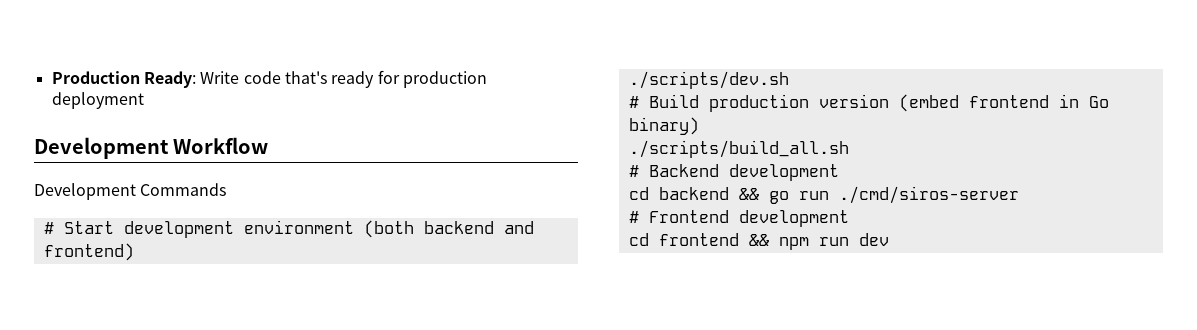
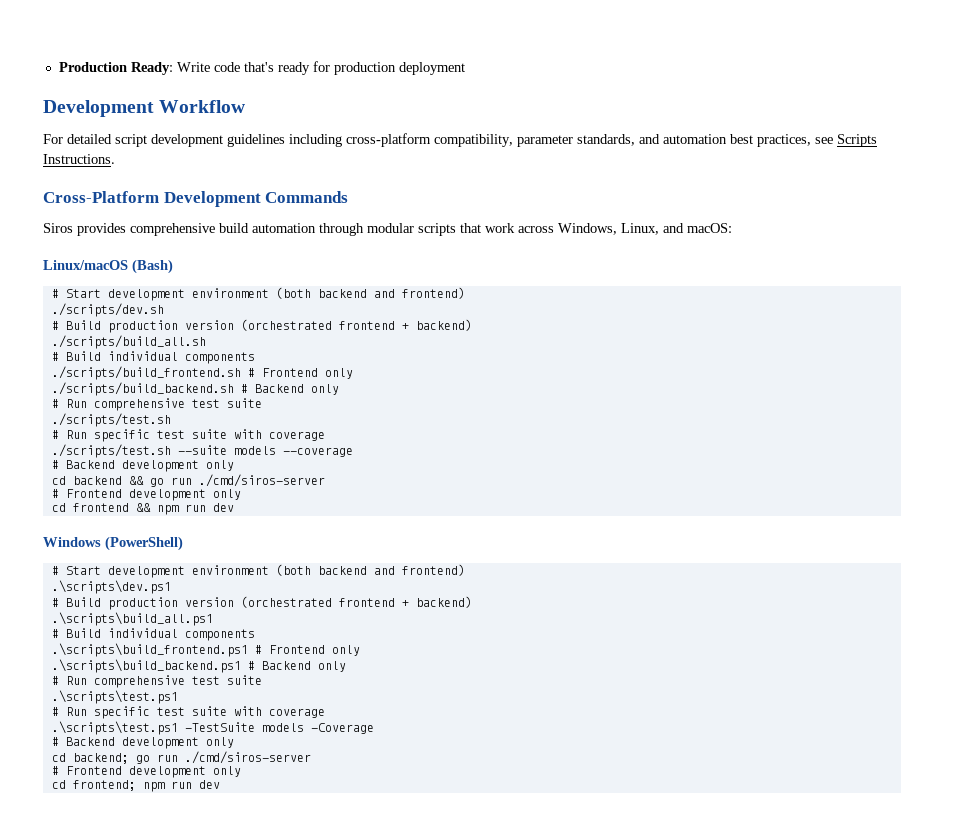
[34,183,227,200] Development Commands -> [43,133,877,147] [43,154,115,164] [43,191,349,207] [43,223,732,236] [43,259,173,274] For detailed script development guidelines including cross-platform compatibility, parameter standards, and automation best practices, see Scripts Instructions. // Cross-Platform Development Commands // Siros provides comprehensive build automation through modular scripts that work across Windows, Linux, and macOS: // Linux/macOS (Bash)
[898,94,1109,112] [628,117,699,135] [628,140,849,158] [628,164,839,181] (embed frontend in Go binary) // ./scripts/build_all.sh // # Backend development -> [240,319,472,331] [51,335,206,349] [51,351,255,364] [51,366,353,380] [51,382,339,396] [51,398,262,411] [51,413,171,427] [51,429,325,442] [51,444,353,458] [51,460,234,472] (orchestrated frontend + backend) // ./scripts/build_all.sh // # Build individual components // ./scripts/build_frontend.sh # Frontend only // ./scripts/build_backend.sh # Backend only // # Run comprehensive test suite // ./scripts/test.sh // # Run specific test suite with coverage // ./scripts/test.sh --suite models --coverage // # Backend development only
(849, 218) none -> [212,489,241,500] only
(889, 239) none -> [43,536,183,551] [51,564,465,578] [51,580,171,594] [51,596,472,610] [51,612,213,626] [51,628,255,641] [51,643,360,657] [51,659,346,673] [51,675,262,688] [51,690,178,704] [51,706,325,719] [51,721,374,735] [51,737,234,749] [51,751,311,764] [51,766,241,778] [51,780,220,792] // Windows (PowerShell) // # Start development environment (both backend and frontend) // .\scripts\dev.ps1 // # Build production version (orchestrated frontend + backend) // .\scripts\build_all.ps1 // # Build individual components // .\scripts\build_frontend.ps1 # Frontend only // .\scripts\build_backend.ps1 # Backend only // # Run comprehensive test suite // .\scripts\test.ps1 // # Run specific test suite with coverage // .\scripts\test.ps1 -TestSuite models -Coverage // # Backend development only // cd backend; go run ./cmd/siros-server // # Frontend development only // cd frontend; npm run dev

